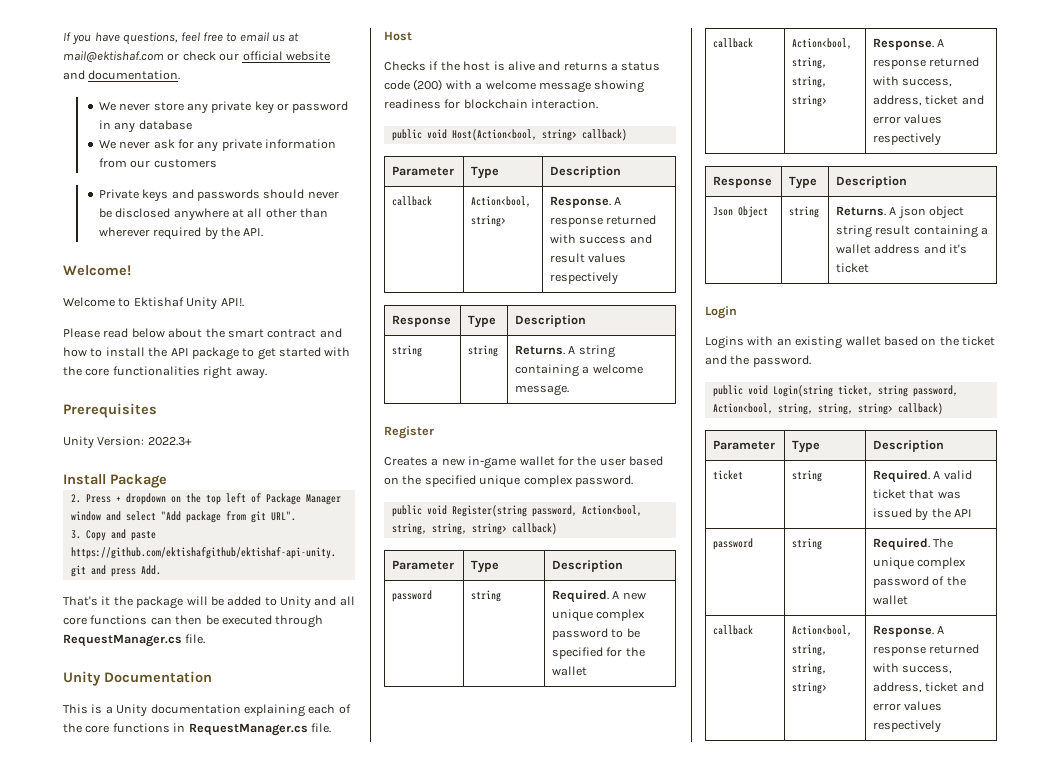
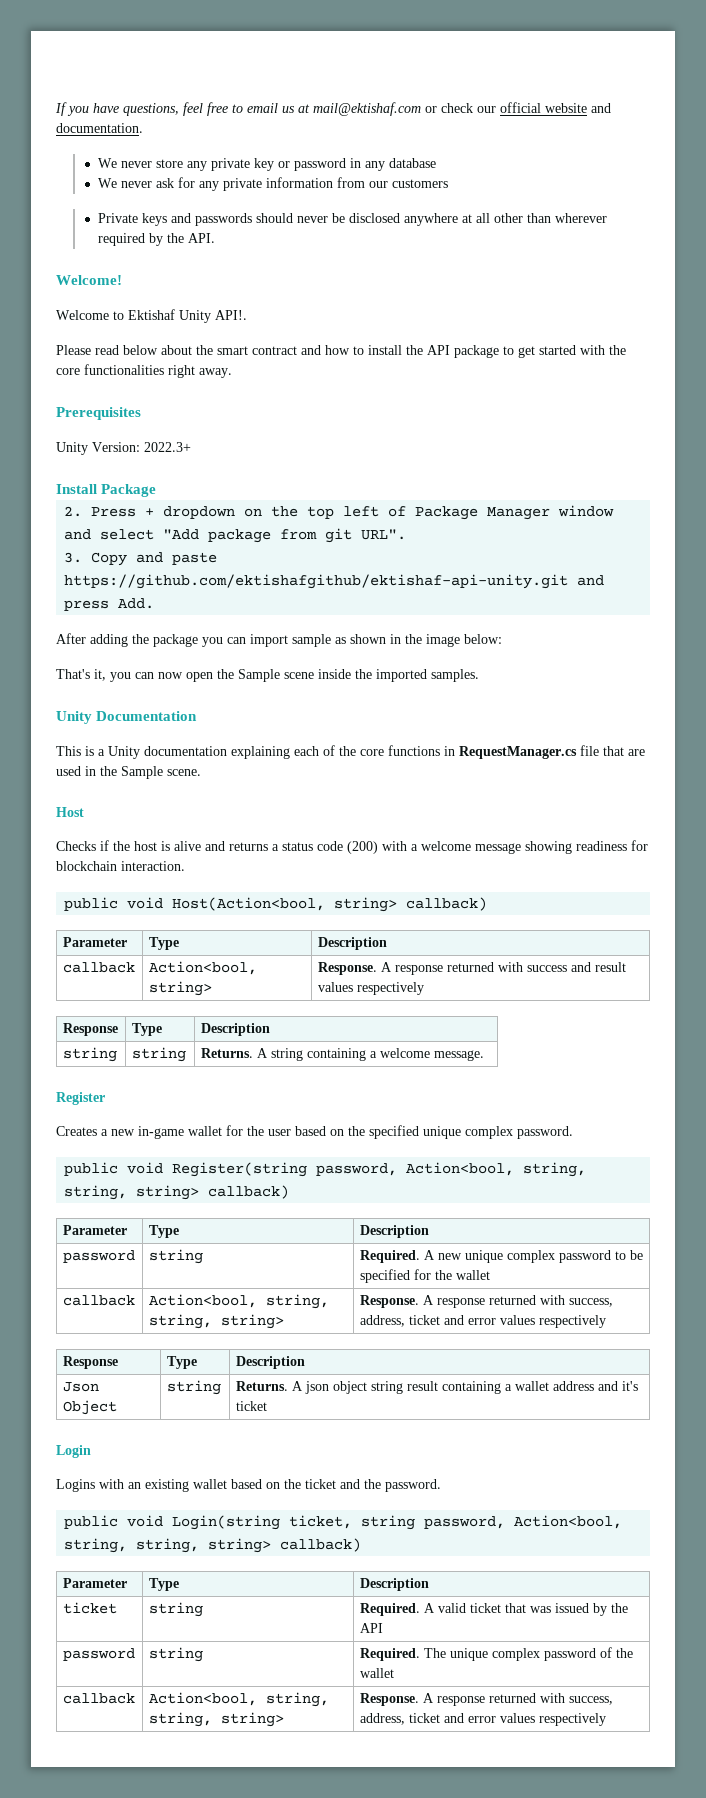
[63,596,355,609] [63,615,324,628] [63,634,206,647] That's it the package will be added to Unity and all core functions can then be executed through RequestManager.cs file. -> [56,633,502,647] [56,669,479,682] After adding the package you can import sample as shown in the image below: // That's it, you can now open the Sample scene inside the imported samples.
[310,723,331,733] file. -> [580,745,645,756] [56,766,201,779] file that are used in the Sample scene.

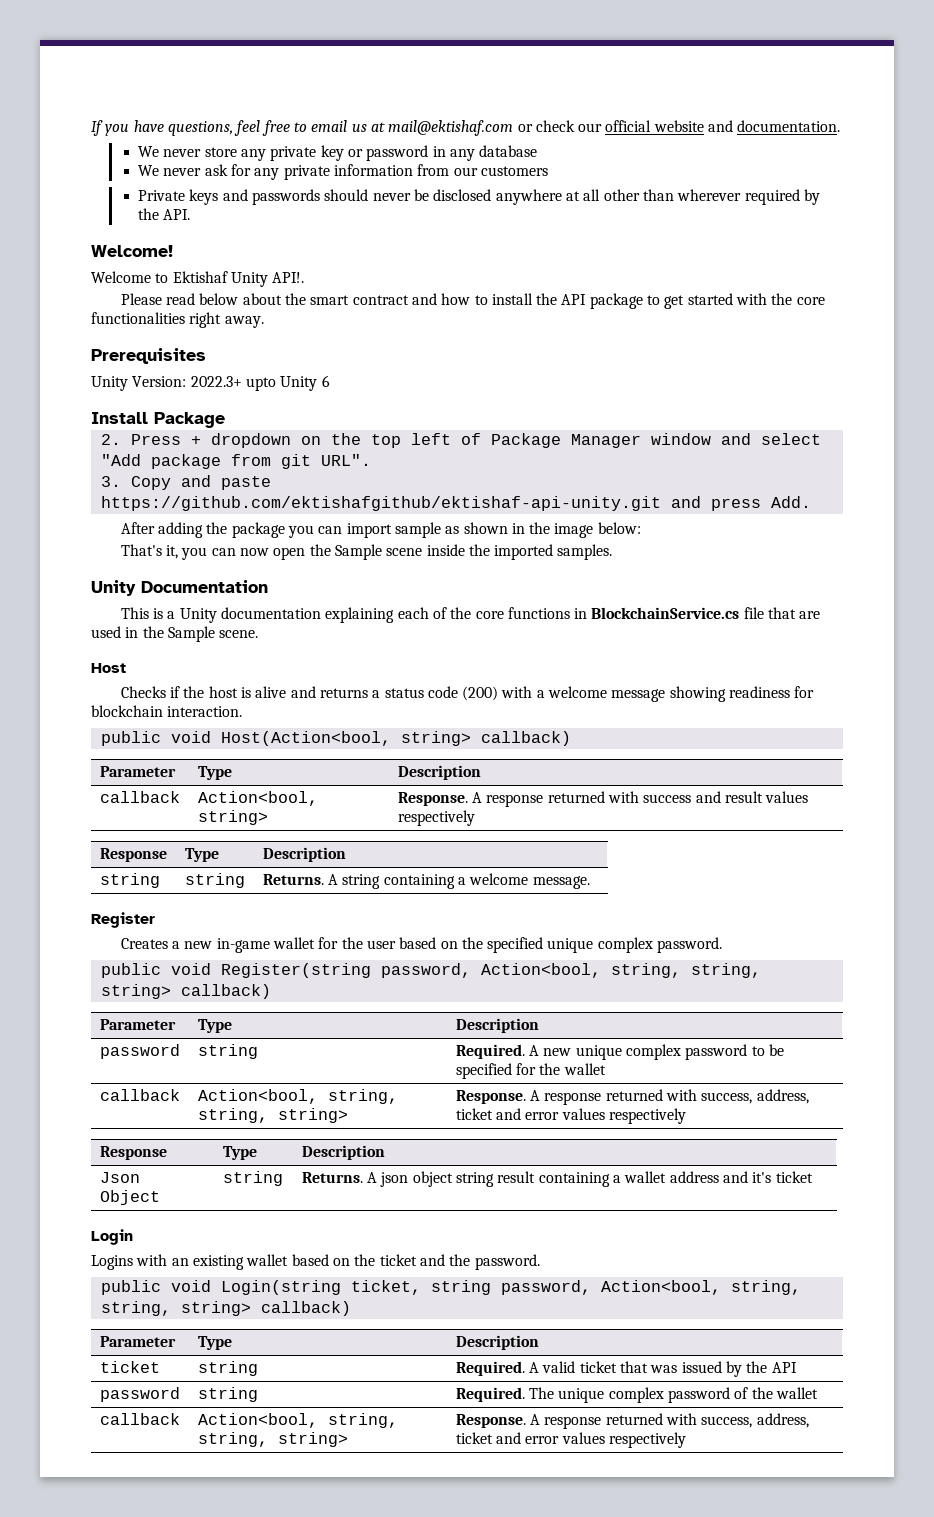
(191, 447) none -> [245,375,330,391] upto Unity 6
[459,746,577,759] RequestManager.cs -> [591,607,740,619] BlockchainService.cs

